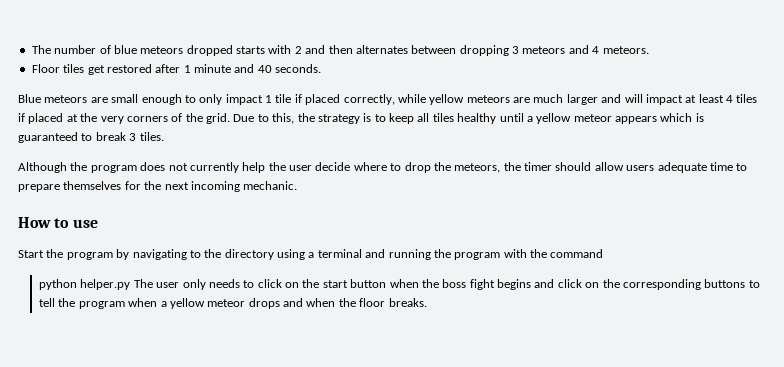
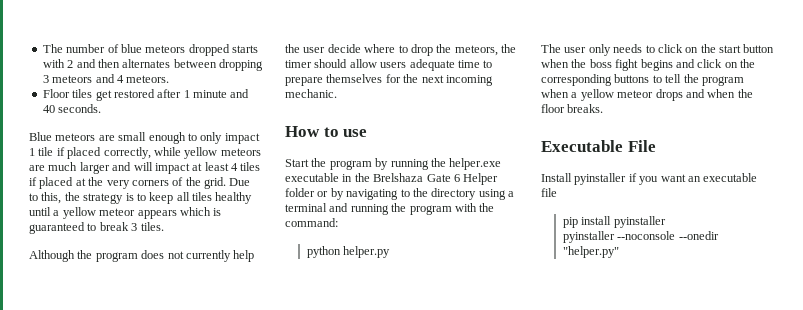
(130, 254) none -> [390,158,502,170] [285,173,499,185] [285,188,344,200] running the helper.exe executable in the Brelshaza Gate 6 Helper folder or by
[550,249,604,258] command -> [285,218,338,227] command:
(131, 284) none -> (391, 252) //
(427, 302) none -> [541,140,656,152] [541,173,758,185] [541,188,557,197] [563,216,666,228] [563,231,719,243] [563,246,620,258] // Executable File // Install pyinstaller if you want an executable file // pip install pyinstaller // pyinstaller --noconsole --onedir "helper.py"

